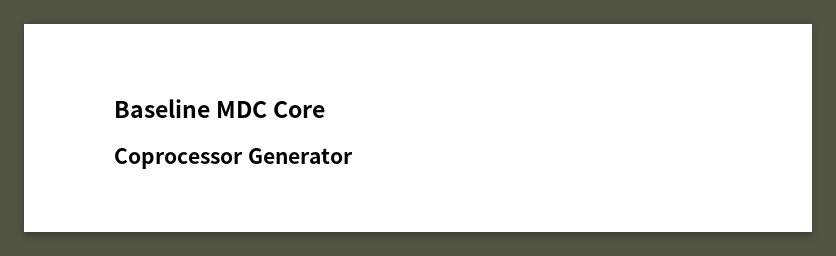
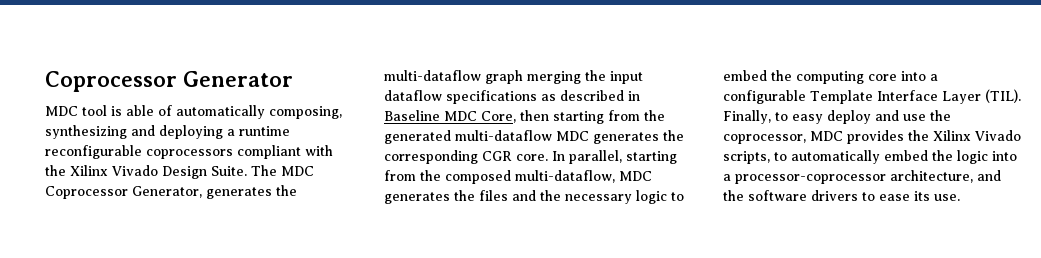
[114,99,326,118] [114,148,353,169] Baseline MDC Core // Coprocessor Generator -> [45,71,293,92] [45,105,342,119] [45,125,290,139] [45,145,333,159] [45,165,314,179] [45,185,297,199] [384,70,643,84] [384,90,640,104] [384,110,665,124] [384,130,684,144] [384,150,677,164] [384,170,652,184] [384,190,684,204] [723,70,938,84] [723,89,1021,104] [723,110,951,124] [723,130,1021,144] [723,150,1017,164] [723,170,1001,184] [723,190,960,201] Coprocessor Generator // MDC tool is able of automatically composing, synthesizing and deploying a runtime reconfigurable coprocessors compliant with the Xilinx Vivado Design Suite. The MDC Coprocessor Generator, generates the multi-dataflow graph merging the input dataflow specifications as described in Baseline MDC Core, then starting from the generated multi-dataflow MDC generates the corresponding CGR core. In parallel, starting from the composed multi-dataflow, MDC generates the files and the necessary logic to embed the computing core into a configurable Template Interface Layer (TIL). Finally, to easy deploy and use the coprocessor, MDC provides the Xilinx Vivado scripts, to automatically embed the logic into a processor-coprocessor architecture, and the software drivers to ease its use.

